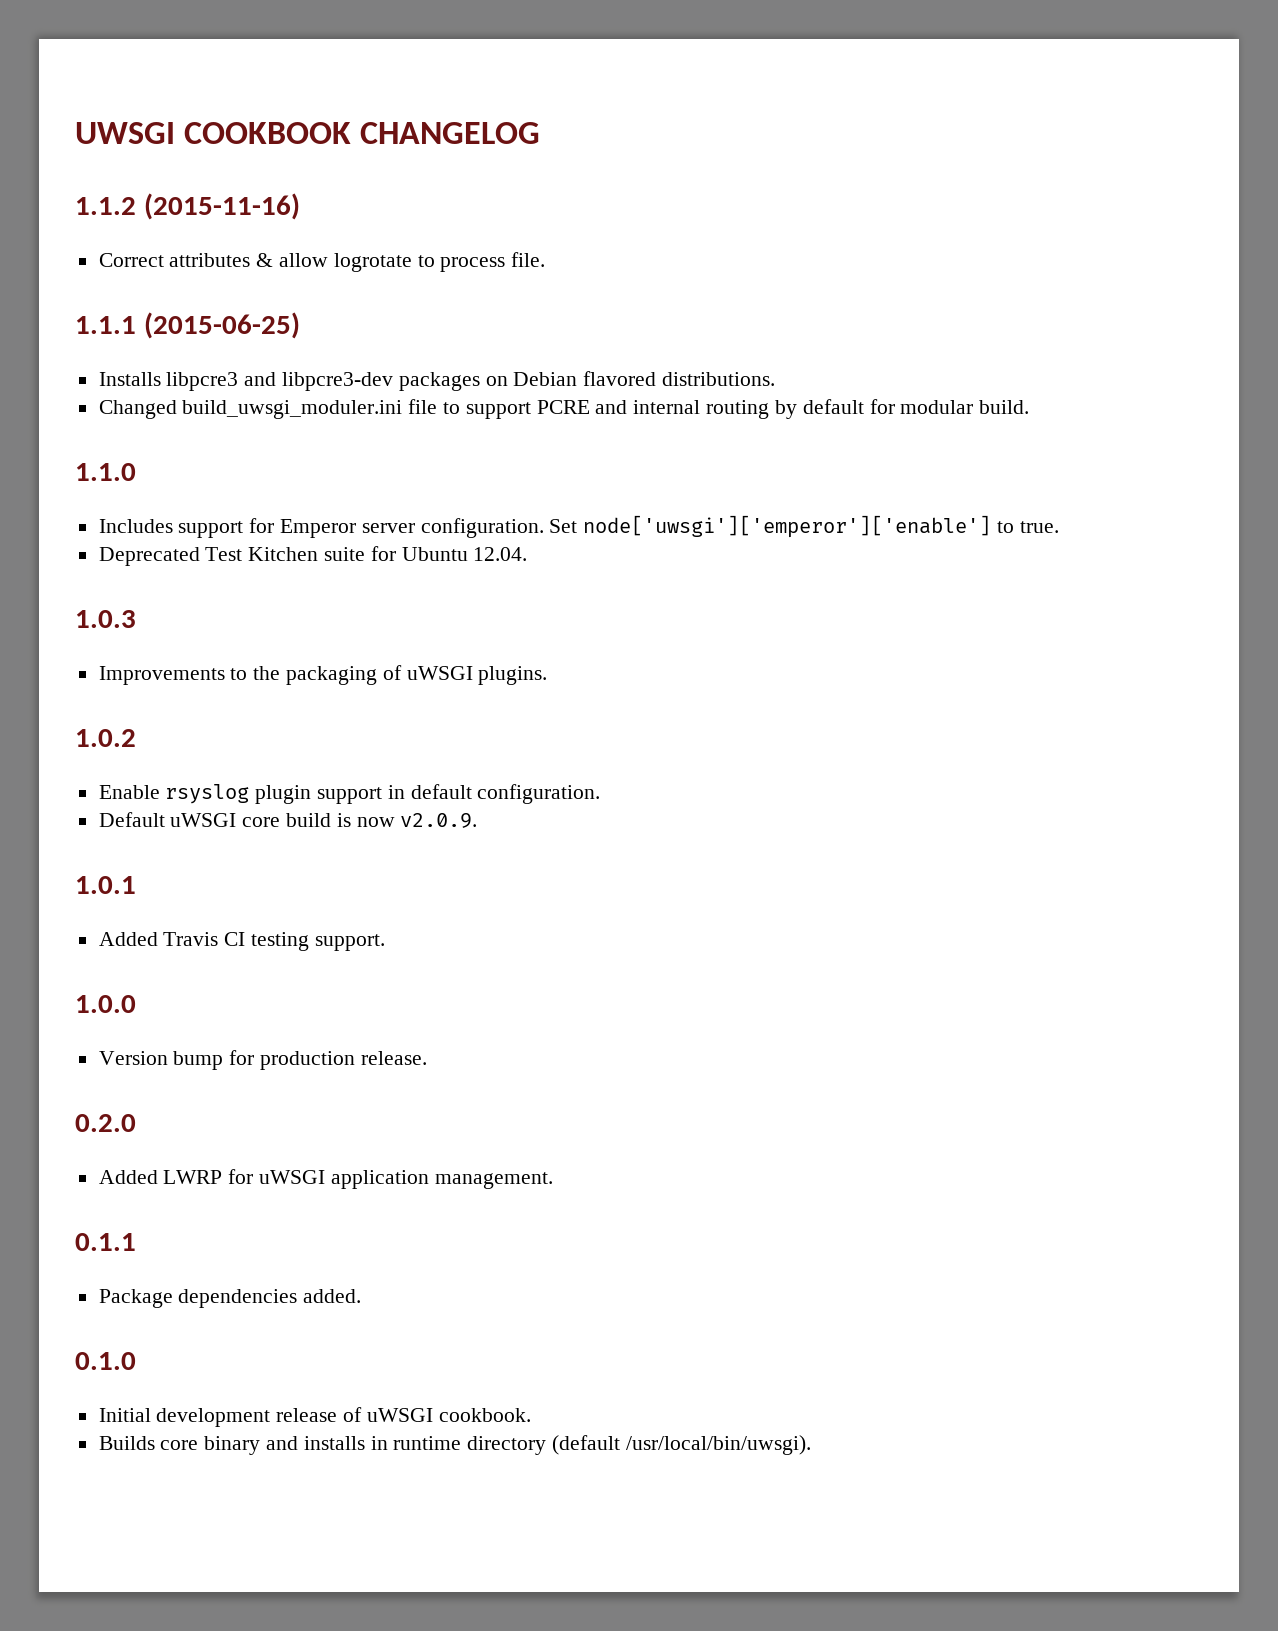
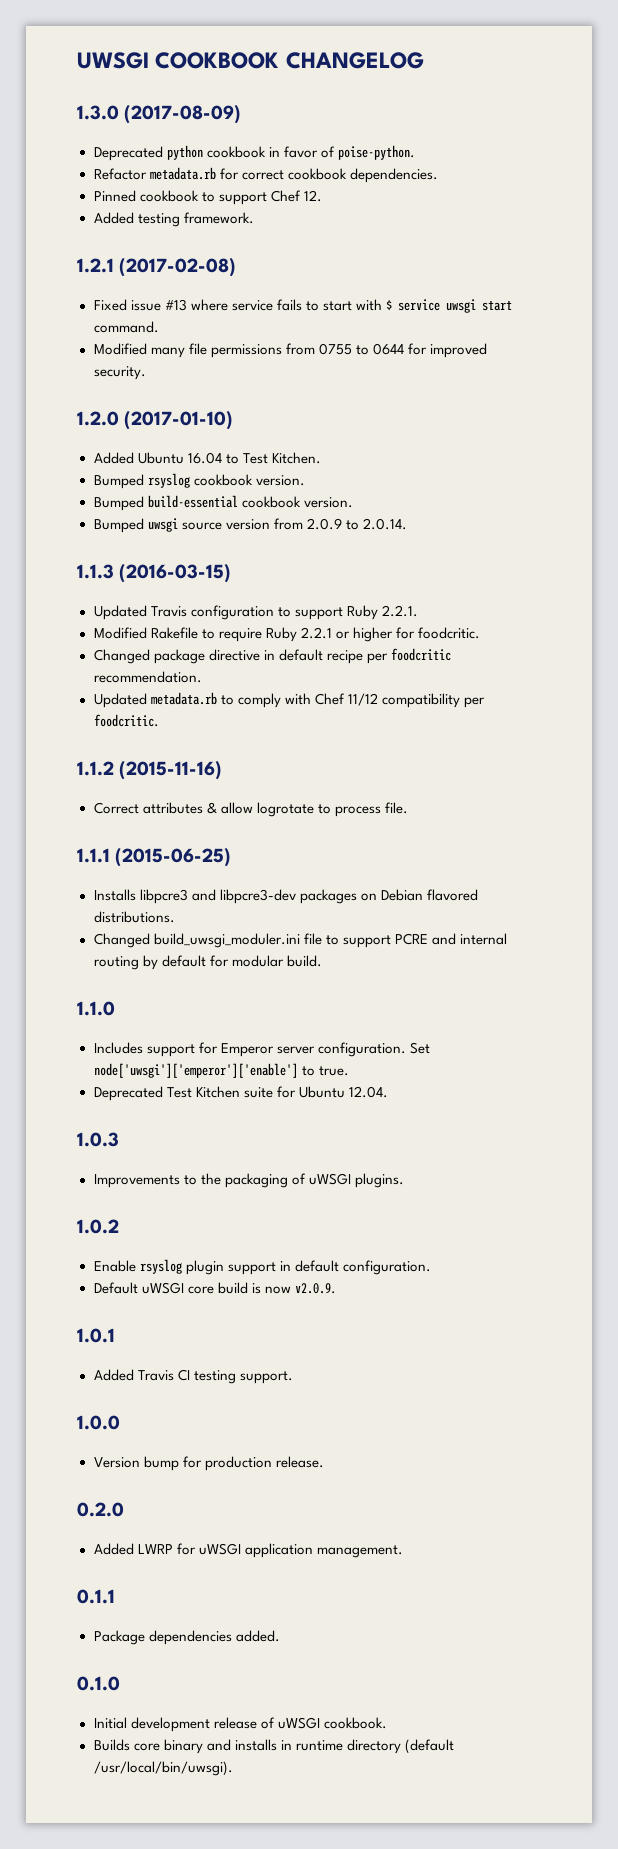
(541, 133) none -> [77,105,242,124] [93,145,415,161] [93,167,438,183] [93,190,322,205] [93,212,254,227] [77,258,237,277] [93,299,512,313] [93,321,159,333] [93,343,487,358] [93,366,146,380] [77,411,234,430] [93,452,321,464] [93,473,305,489] [93,495,353,511] [93,518,407,533] [77,564,232,583] [93,605,418,620] [93,627,480,642] [93,648,451,664] [93,671,202,683] [93,692,485,708] [93,714,159,727] // 1.3.0 (2017-08-09) // Deprecated python cookbook in favor of poise-python. // Refactor metadata.rb for correct cookbook dependencies. // Pinned cookbook to support Chef 12. // Added testing framework. // 1.2.1 (2017-02-08) // Fixed issue #13 where service fails to start with $ service uwsgi start command. // Modified many file permissions from 0755 to 0644 for improved security. // 1.2.0 (2017-01-10) // Added Ubuntu 16.04 to Test Kitchen. // Bumped rsyslog cookbook version. // Bumped build-essential cookbook version. // Bumped uwsgi source version from 2.0.9 to 2.0.14. // 1.1.3 (2016-03-15) // Updated Travis configuration to support Ruby 2.2.1. // Modified Rakefile to require Ruby 2.2.1 or higher for foodcritic. // Changed package directive in default recipe per foodcritic recommendation. // Updated metadata.rb to comply with Chef 11/12 compatibility per foodcritic.

